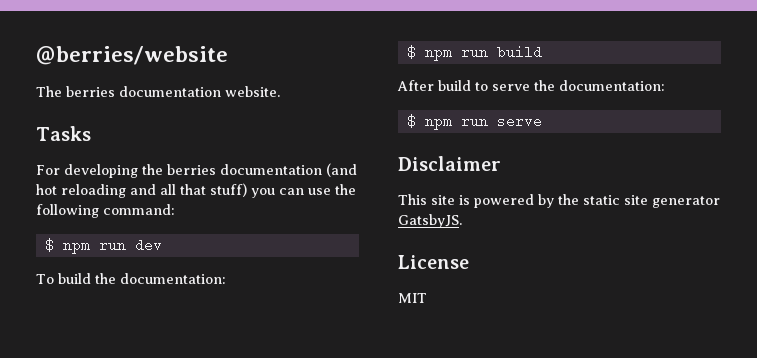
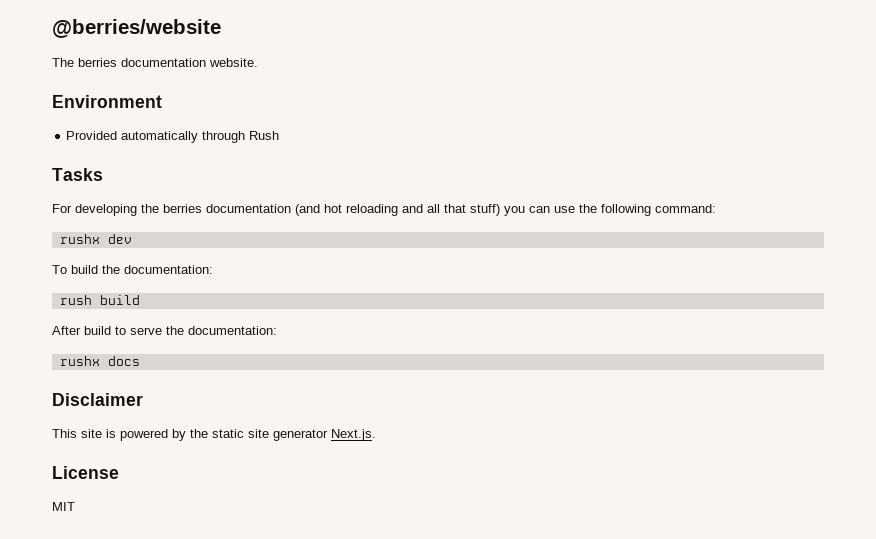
(280, 91) none -> [52,95,162,108] [66,131,280,143] // Environment // Provided automatically through Rush
[44,238,126,254] $ npm run -> [59,234,100,244] rushx
[406,45,488,61] $ npm run -> [59,295,92,305] rush
[406,114,542,130] $ npm run serve -> [59,356,140,366] rushx docs
[398,214,462,228] GatsbyJS. -> [331,429,376,441] Next.js.

